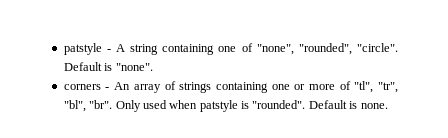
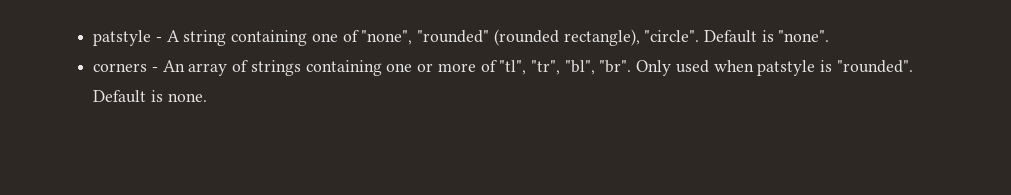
[298,43,352,55] "rounded", -> [417,29,640,46] "rounded" (rounded rectangle),

